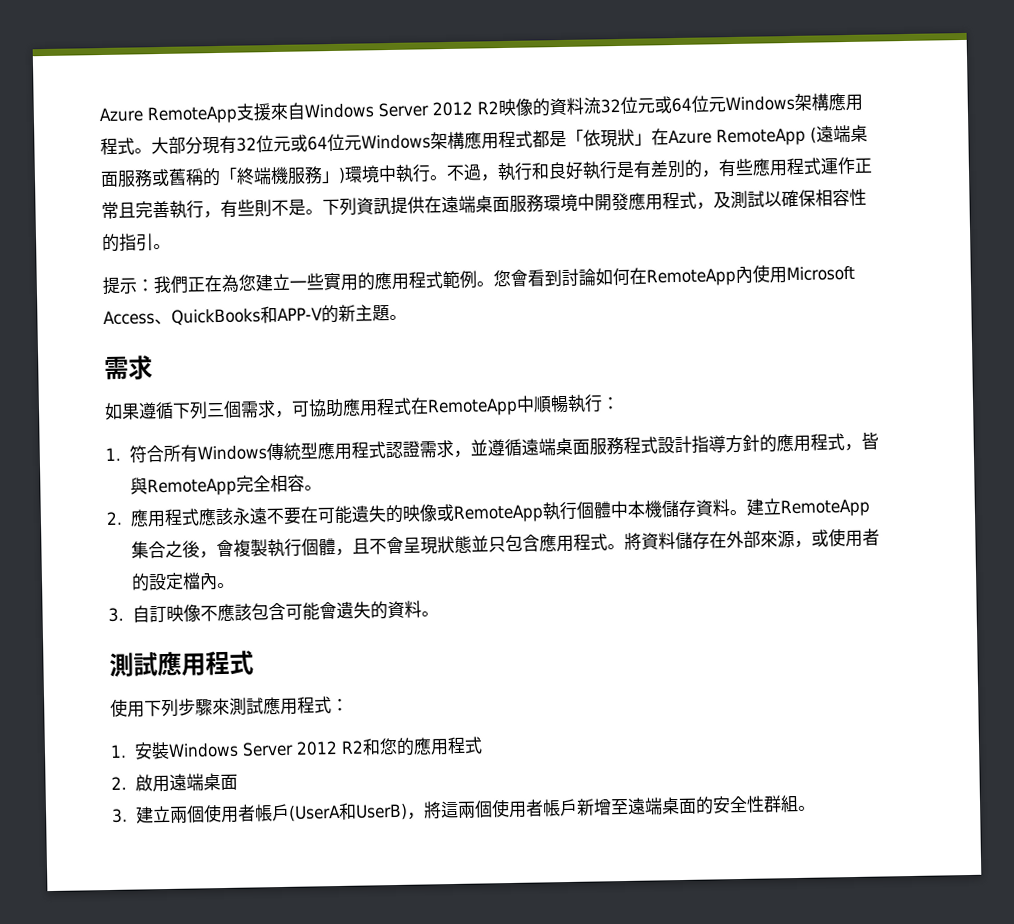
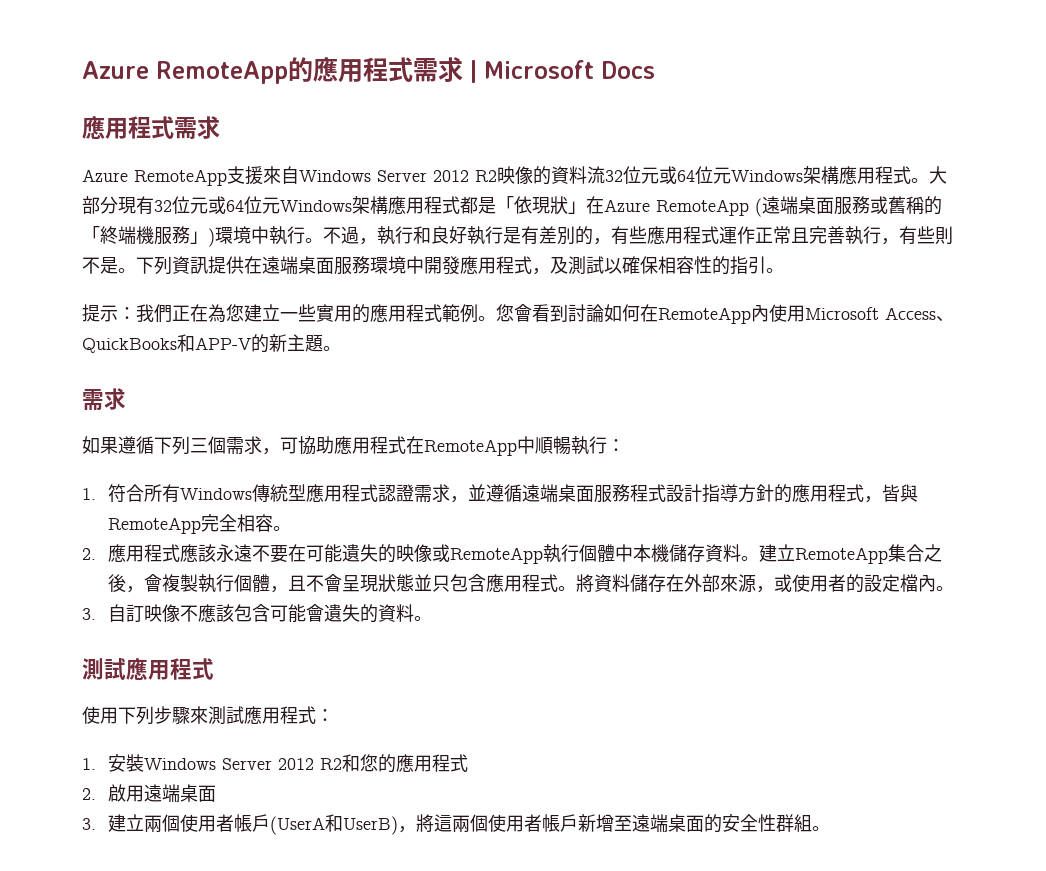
[99,105,238,125] Azure RemoteApp -> [82,57,655,84] [82,116,220,139] [82,169,227,186] Azure RemoteApp的應用程式需求 | Microsoft Docs // 應用程式需求 // Azure RemoteApp

